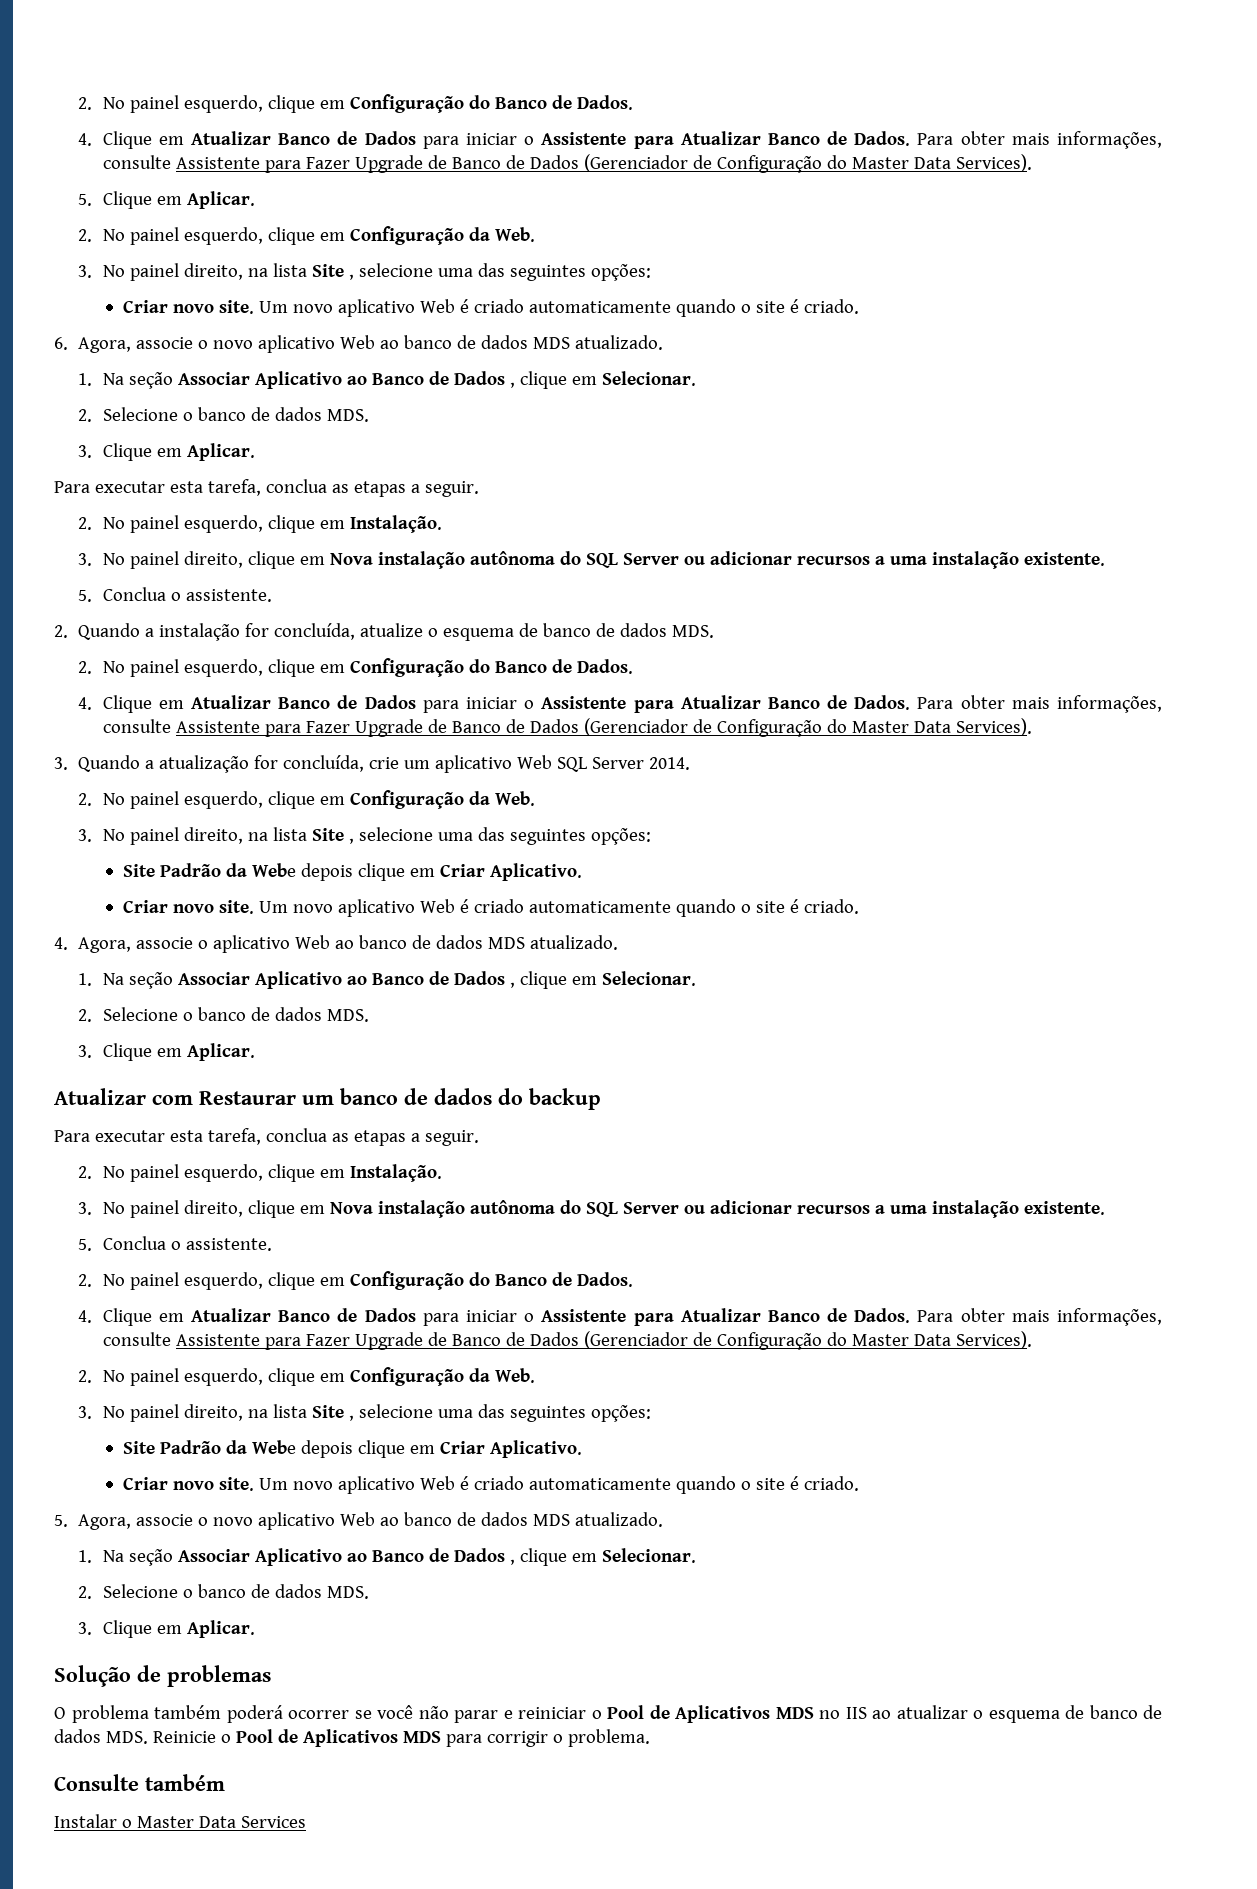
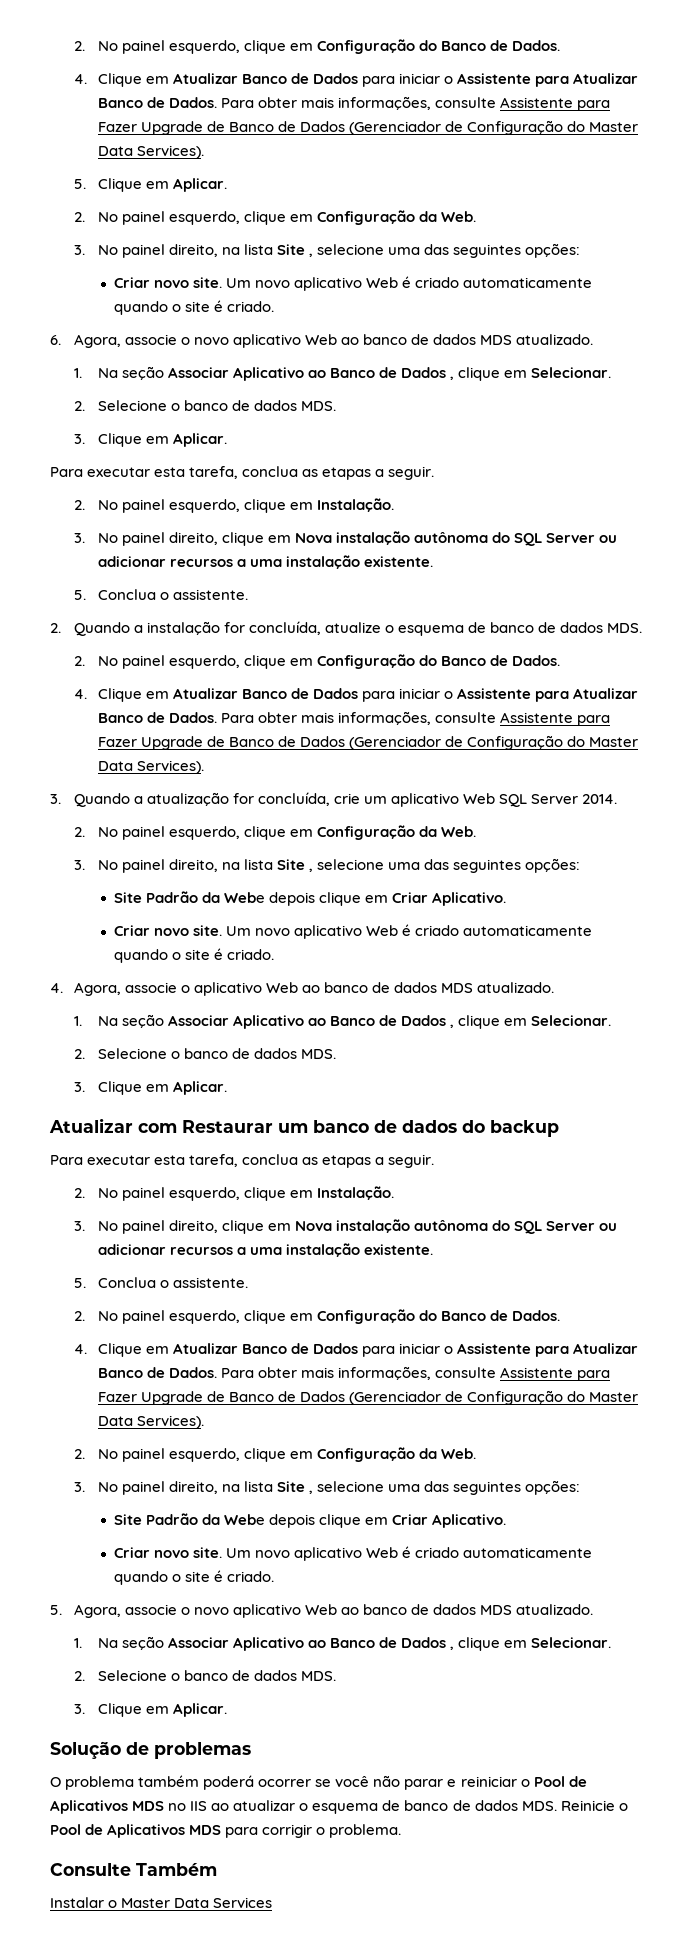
[145,1774,225,1791] também -> [136,1863,217,1876] Também

